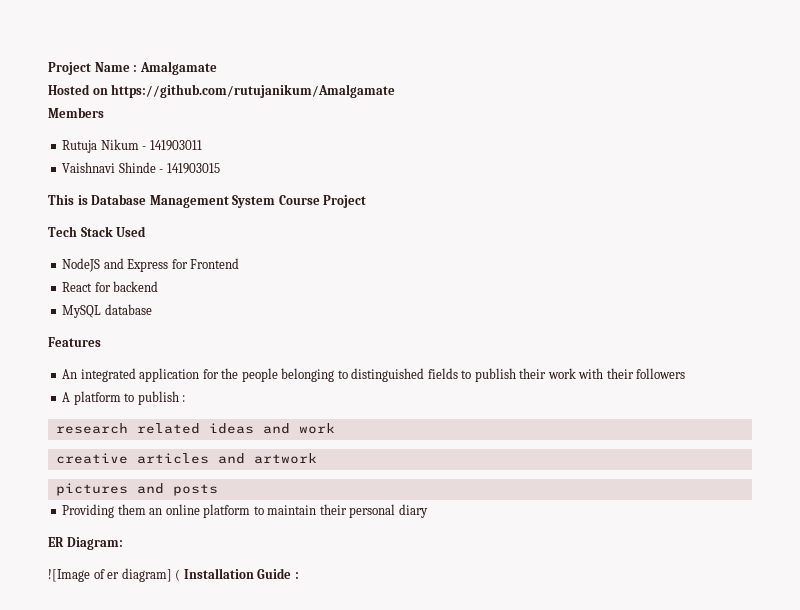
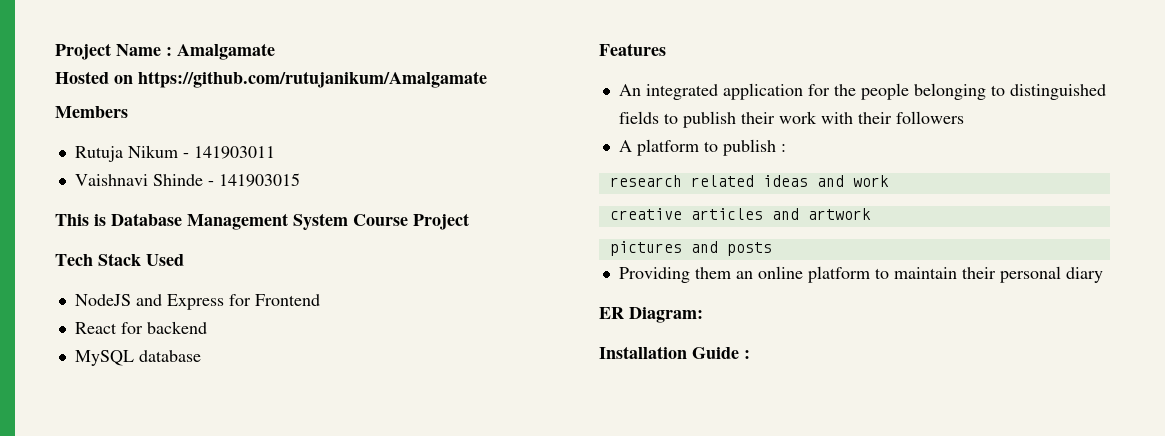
[48,568,181,582] ![Image of er diagram] ( -> (703, 315) none

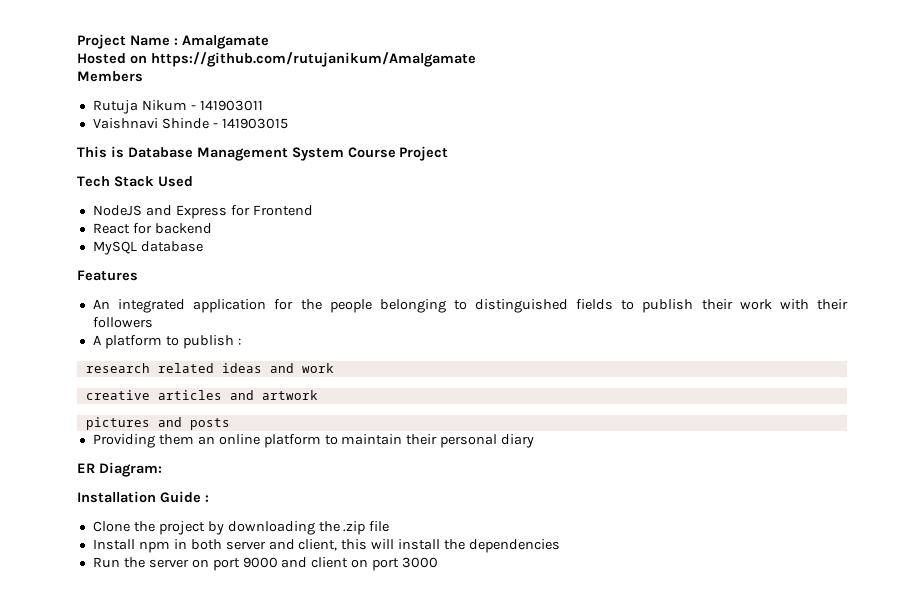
(750, 354) none -> [92,521,390,535] [92,539,561,553] [92,557,439,571] // Clone the project by downloading the .zip file // Install npm in both server and client, this will install the dependencies // Run the server on port 9000 and client on port 3000

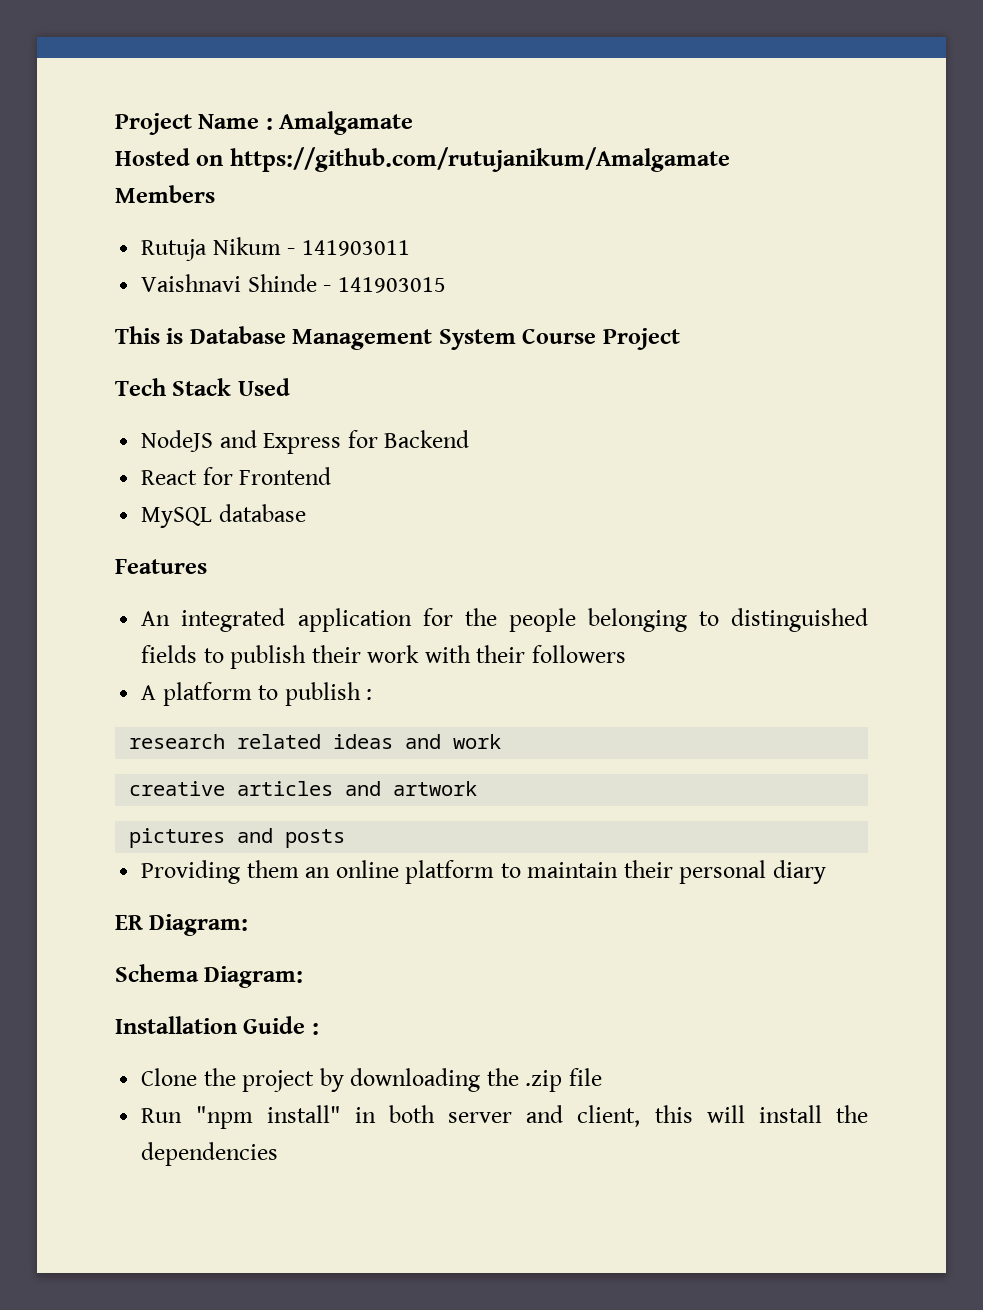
[252,205,313,216] Frontend -> [384,430,470,448] Backend
[154,223,212,234] backend -> [239,467,332,485] Frontend
(162, 469) none -> [115,964,304,988] // Schema Diagram:
[92,539,170,553] Install npm -> [141,1105,341,1129] Run "npm install"
[92,557,439,571] // Run the server on port 9000 and client on port 3000 -> (279, 1154) none

